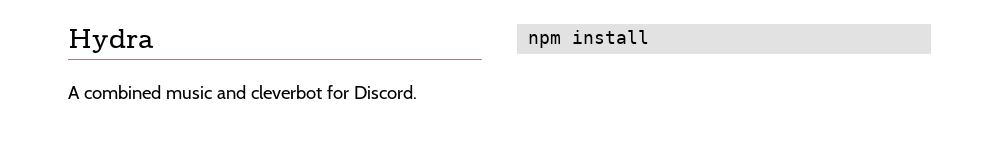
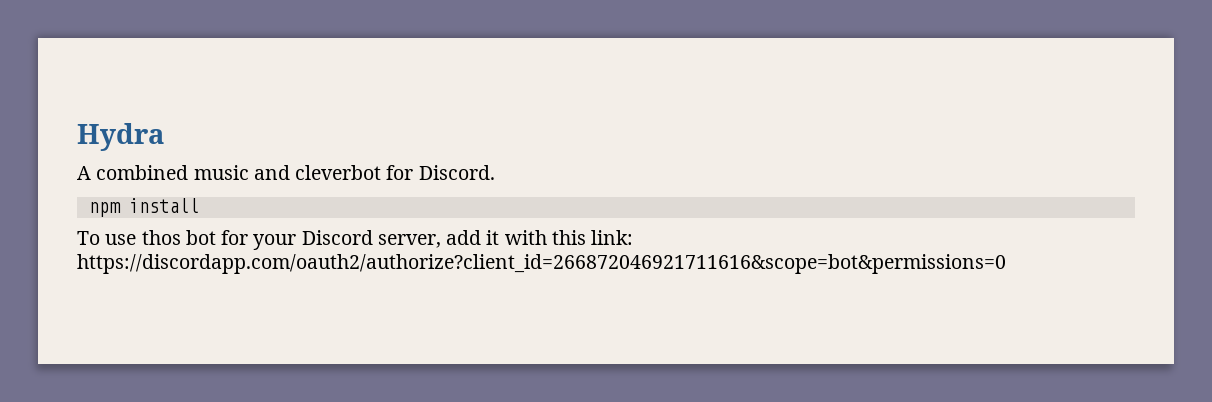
(650, 37) none -> [77,230,634,250] [77,254,1006,274] // To use thos bot for your Discord server, add it with this link: https://discordapp.com/oauth2/authorize?client_id=266872046921711616&scope=bot&permissions=0

